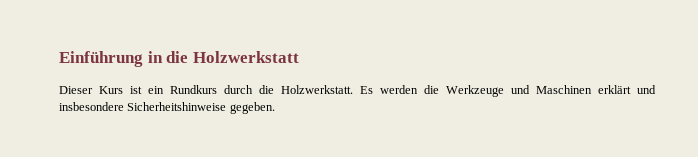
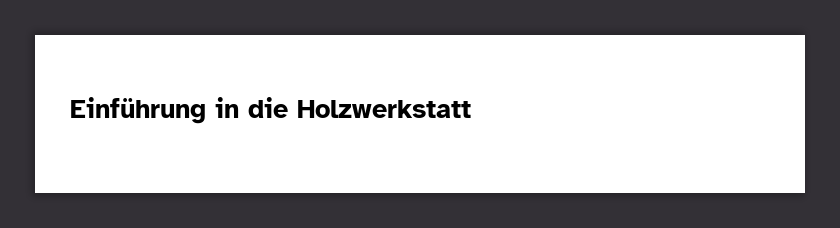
[59,85,656,97] [59,102,275,114] // Dieser Kurs ist ein Rundkurs durch die Holzwerkstatt. Es werden die Werkzeuge und Maschinen erklärt und insbesondere Sicherheitshinweise gegeben. -> (471, 109) none

